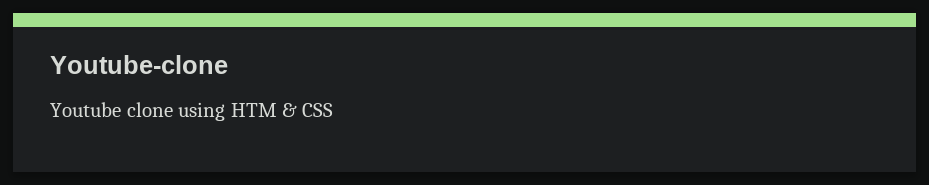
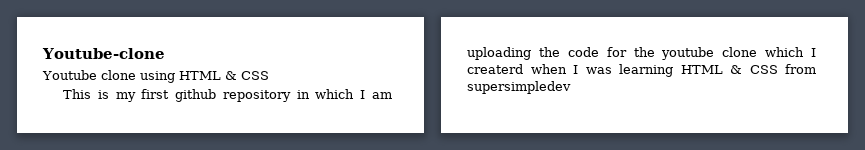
[230,103,333,117] HTM & CSS -> [178,71,269,80] [63,89,392,102] [467,47,816,60] [467,64,816,77] [467,81,571,94] HTML & CSS // This is my first github repository in which I am uploading the code for the youtube clone which I createrd when I was learning HTML & CSS from supersimpledev

